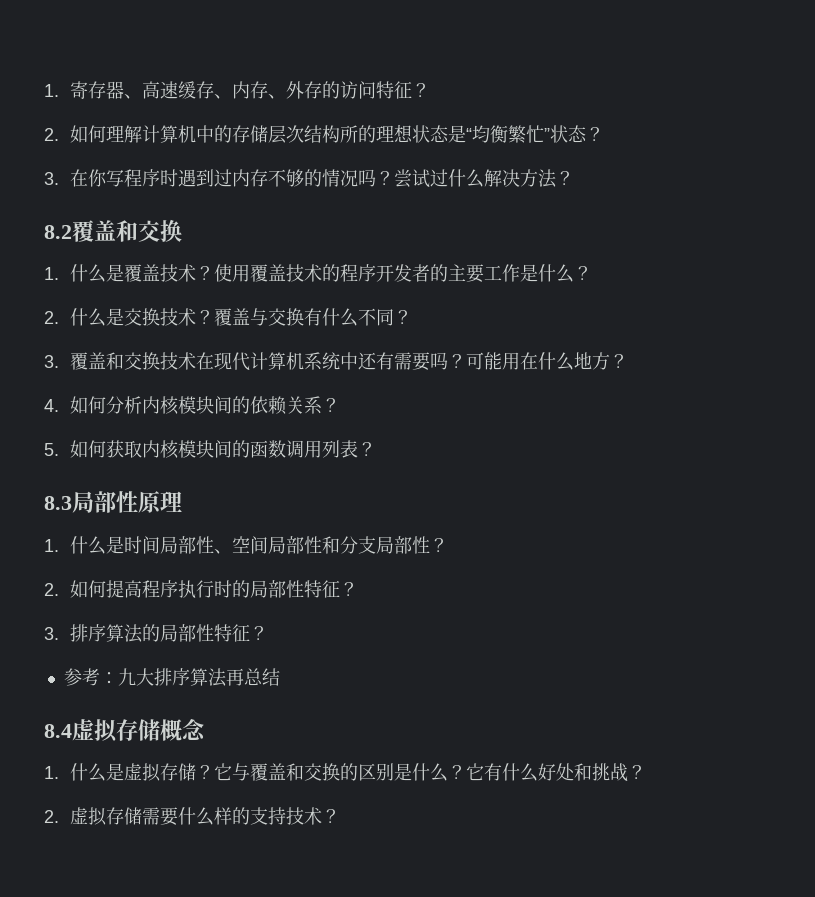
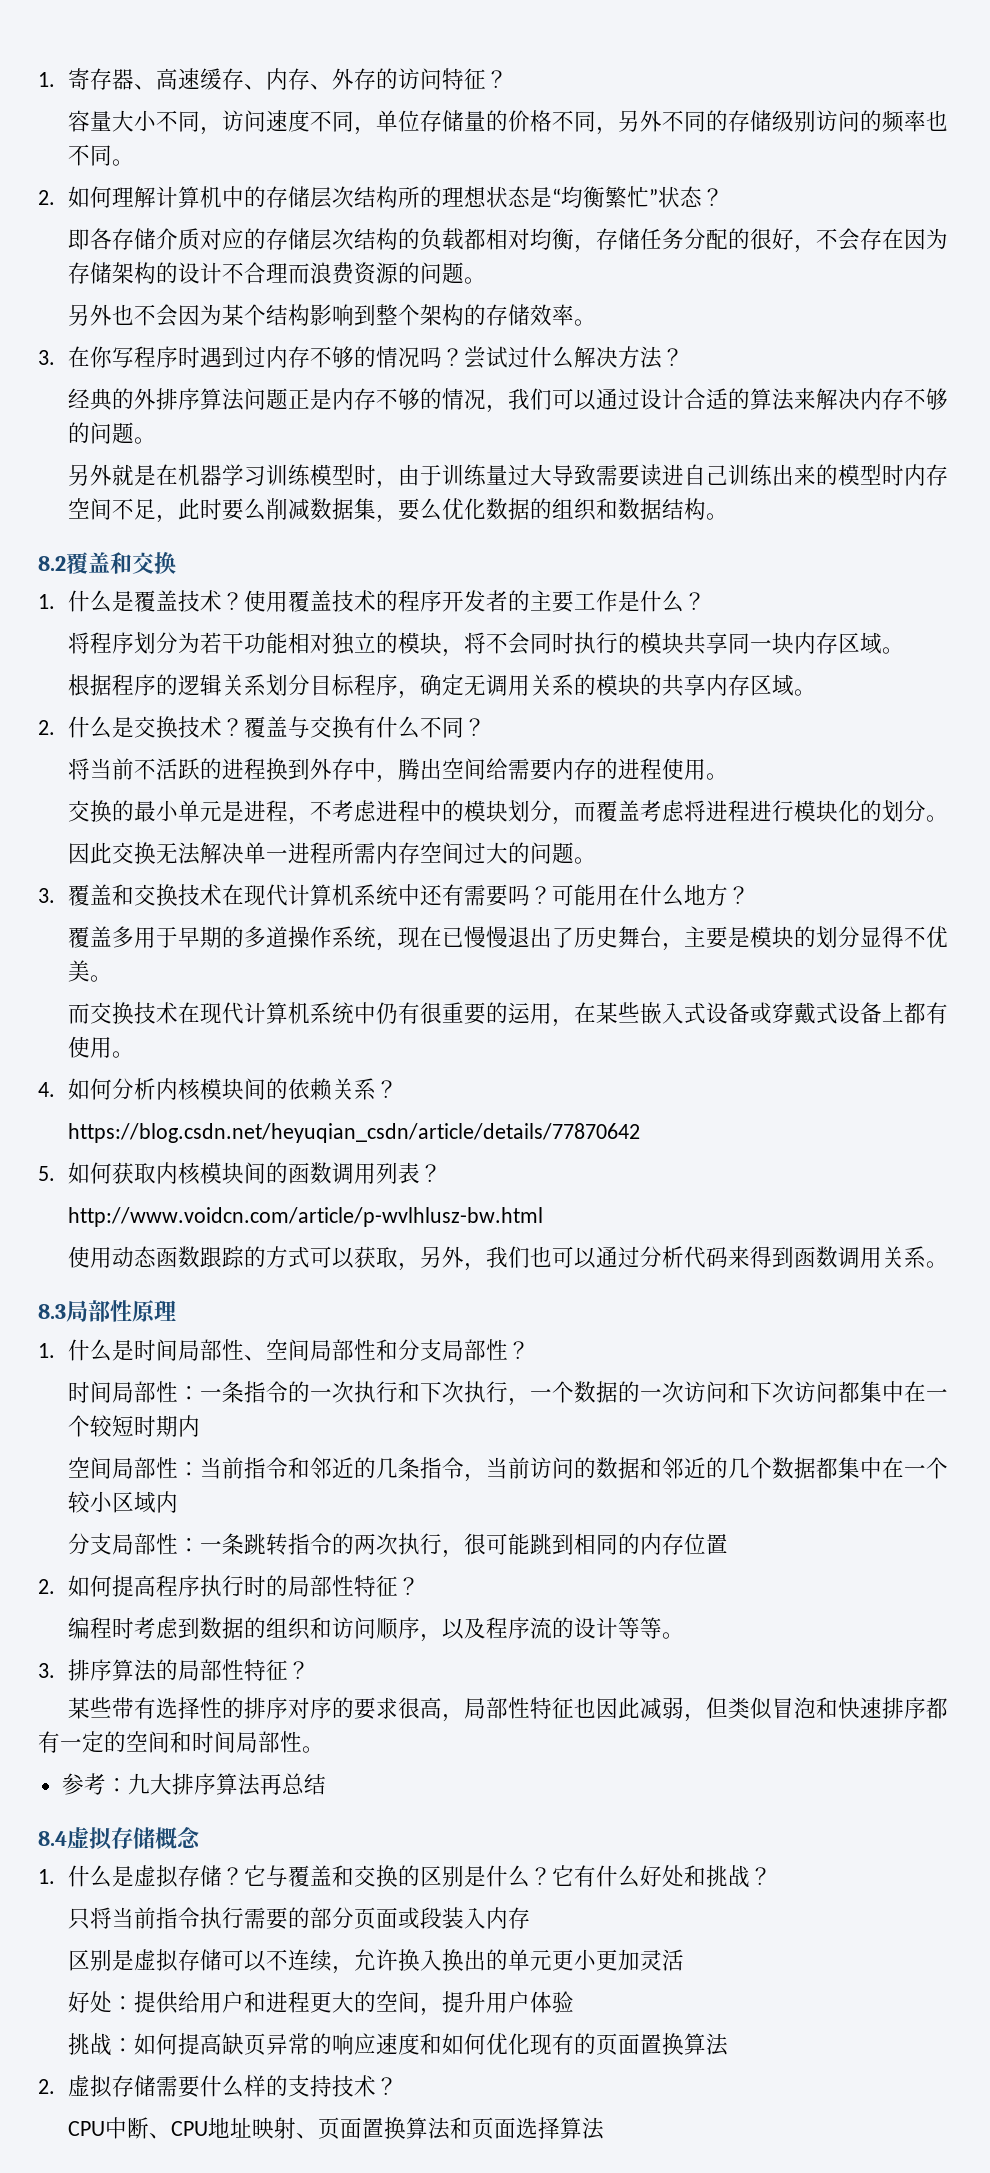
(430, 90) none -> [68,110,949,135] [68,144,135,166] // 容量大小不同，访问速度不同，单位存储量的价格不同，另外不同的存储级别访问的频率也不同。
(604, 134) none -> [68,228,949,253] [68,262,487,285] [68,304,597,327] // 即各存储介质对应的存储层次结构的负载都相对均衡，存储任务分配的很好，不会存在因为存储架构的设计不合理而浪费资源的问题。 // 另外也不会因为某个结构影响到整个架构的存储效率。
(574, 178) none -> [68,388,949,413] [68,422,157,444] [68,464,949,489] [68,498,729,523] // 经典的外排序算法问题正是内存不够的情况，我们可以通过设计合适的算法来解决内存不够的问题。 // 另外就是在机器学习训练模型时，由于训练量过大导致需要读进自己训练出来的模型时内存空间不足，此时要么削减数据集，要么优化数据的组织和数据结构。
(592, 273) none -> [68,632,905,657] [68,674,817,699] // 将程序划分为若干功能相对独立的模块，将不会同时执行的模块共享同一块内存区域。 // 根据程序的逻辑关系划分目标程序，确定无调用关系的模块的共享内存区域。
(412, 317) none -> [68,758,729,783] [68,800,949,825] [68,842,597,865] // 将当前不活跃的进程换到外存中，腾出空间给需要内存的进程使用。 // 交换的最小单元是进程，不考虑进程中的模块划分，而覆盖考虑将进程进行模块化的划分。 // 因此交换无法解决单一进程所需内存空间过大的问题。
(628, 361) none -> [68,926,949,951] [68,960,113,982] [68,1002,949,1027] [68,1036,135,1058] // 覆盖多用于早期的多道操作系统，现在已慢慢退出了历史舞台，主要是模块的划分显得不优美。 // 而交换技术在现代计算机系统中仍有很重要的运用，在某些嵌入式设备或穿戴式设备上都有使用。
(340, 405) none -> [68,1123,641,1143] // https://blog.csdn.net/heyuqian_csdn/article/details/77870642
(376, 449) none -> [68,1207,544,1227] [68,1246,949,1271] // http://www.voidcn.com/article/p-wvlhlusz-bw.html // 使用动态函数跟踪的方式可以获取，另外，我们也可以通过分析代码来得到函数调用关系。
(448, 545) none -> [68,1381,949,1406] [68,1415,201,1437] [68,1457,949,1482] [68,1491,179,1513] [68,1533,729,1558] // 时间局部性：一条指令的一次执行和下次执行，一个数据的一次访问和下次访问都集中在一个较短时期内 // 空间局部性：当前指令和邻近的几条指令，当前访问的数据和邻近的几个数据都集中在一个较小区域内 // 分支局部性：一条跳转指令的两次执行，很可能跳到相同的内存位置
(358, 589) none -> [68,1617,685,1642] // 编程时考虑到数据的组织和访问顺序，以及程序流的设计等等。
(268, 633) none -> [67,1697,948,1722] [38,1731,324,1753] // 某些带有选择性的排序对序的要求很高，局部性特征也因此减弱，但类似冒泡和快速排序都有一定的空间和时间局部性。
(646, 772) none -> [68,1907,531,1930] [68,1949,685,1974] [68,1991,575,2016] [68,2033,729,2056] // 只将当前指令执行需要的部分页面或段装入内存 // 区别是虚拟存储可以不连续，允许换入换出的单元更小更加灵活 // 好处：提供给用户和进程更大的空间，提升用户体验 // 挑战：如何提高缺页异常的响应速度和如何优化现有的页面置换算法
(340, 816) none -> [68,2117,605,2140] // CPU中断、CPU地址映射、页面置换算法和页面选择算法

